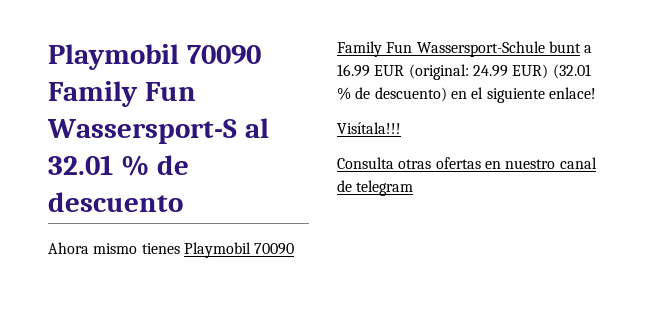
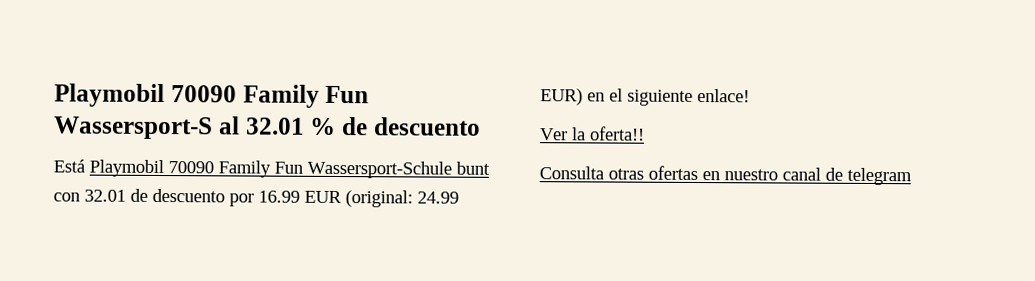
[48,242,180,254] Ahora mismo tienes -> [53,159,85,173] Está
[584,45,593,53] a -> [53,188,254,207] con 32.01 de descuento por
[552,64,591,79] [337,87,447,102] (32.01 % de descuento) -> (583, 97) none
[337,122,401,134] Visítala!!! -> [540,126,645,141] Ver la oferta!!

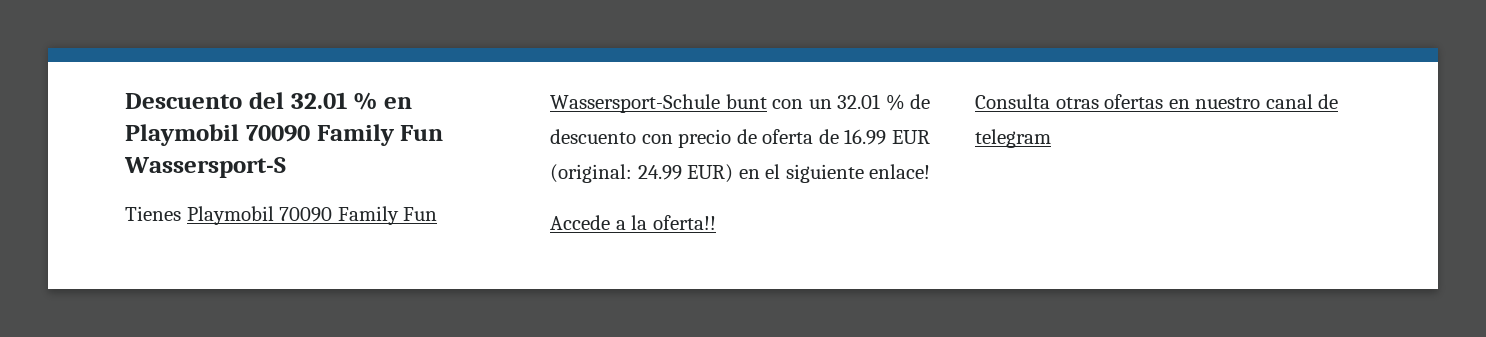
(54, 95) none -> [125,92,412,110] Descuento del 32.01 % en
[218,116,481,136] [53,159,85,173] al 32.01 % de descuento // Está -> [125,206,181,221] // Tienes
[84,188,254,207] 32.01 de descuento por -> [808,94,931,111] [550,129,839,148] un 32.01 % de descuento con precio de oferta de
[540,128,568,141] Ver -> [550,215,626,230] Accede a

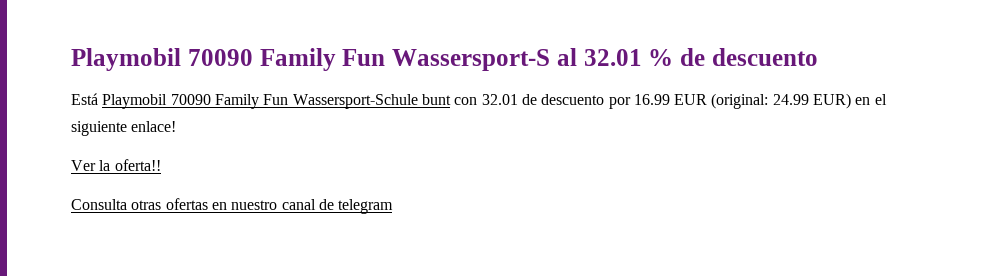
[125,92,412,110] Descuento del 32.01 % en -> (71, 59) none
[125,206,181,221] // Tienes -> [556,48,818,66] [71,93,98,105] al 32.01 % de descuento // Está
[808,94,931,111] [550,129,839,148] un 32.01 % de descuento con precio de oferta de -> [481,94,631,109] 32.01 de descuento por
[550,215,626,230] Accede a -> [71,160,96,171] Ver

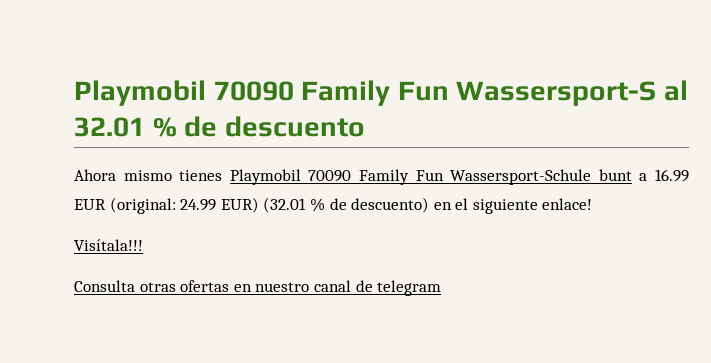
[71,93,98,105] Está -> [74,169,223,181] Ahora mismo tienes
[454,94,631,109] con 32.01 de descuento por -> [639,173,648,181] a
(852, 101) none -> [263,197,430,213] (32.01 % de descuento)
[71,159,161,171] Ver la oferta!! -> [74,239,143,251] Visítala!!!

